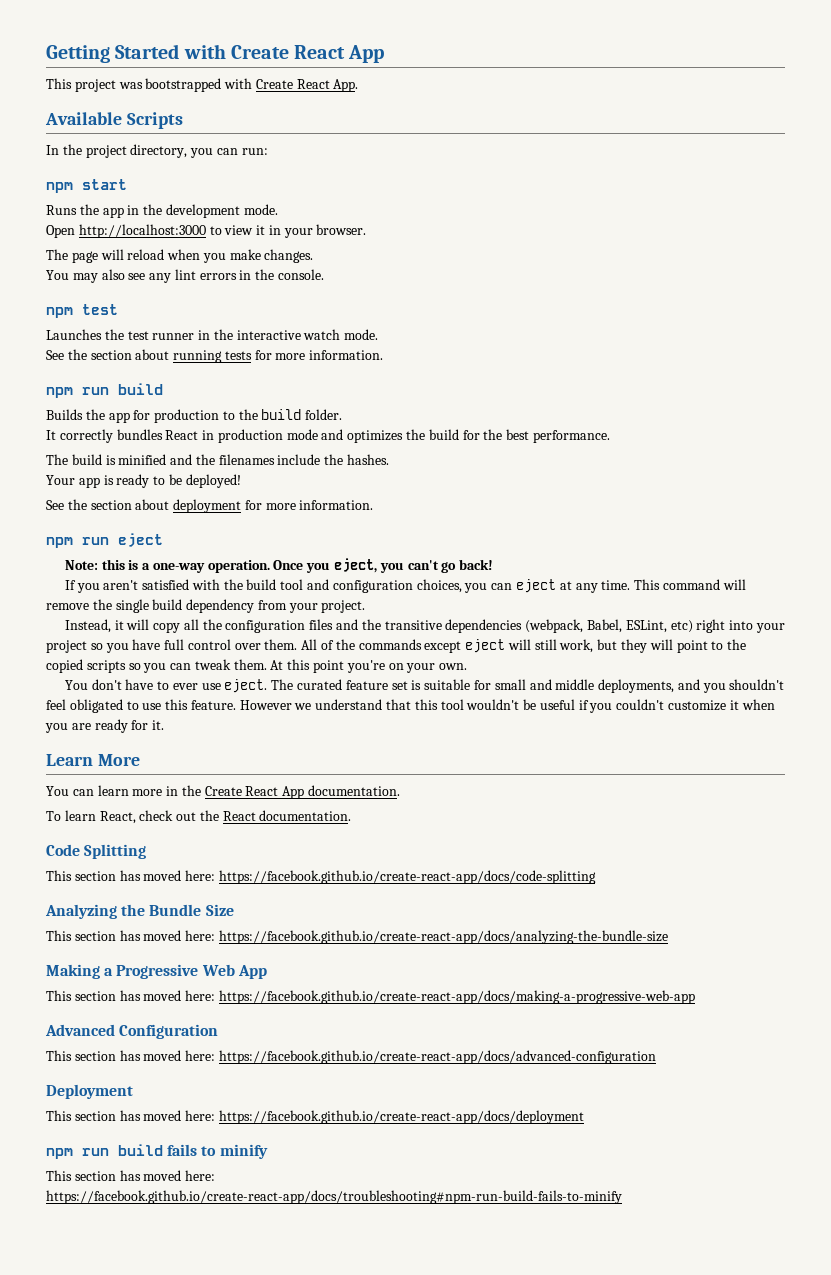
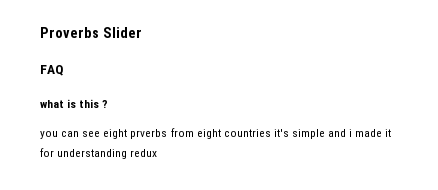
[46,44,385,63] [46,78,359,92] [45,112,183,129] [46,144,268,158] [46,179,127,193] [46,204,278,218] [46,224,367,238] [46,249,314,263] [46,269,325,283] [46,304,118,318] [46,329,379,340] [46,349,384,363] [46,383,163,398] [46,409,343,423] [46,429,610,443] [46,454,390,465] [46,474,241,488] [46,499,374,513] [46,533,163,548] [64,558,494,573] [64,579,746,593] [46,599,366,613] [64,619,785,633] [46,639,747,653] [46,659,468,673] [64,679,785,693] [46,699,775,713] [45,719,165,733] [46,754,140,766] [46,785,401,799] [46,810,352,824] [46,844,147,859] [46,870,596,884] [45,904,234,919] [46,930,668,944] [46,964,267,979] [46,990,695,1004] [45,1024,219,1039] [46,1050,656,1064] [46,1084,133,1099] [46,1110,584,1124] [46,1144,268,1159] [46,1170,216,1181] [46,1190,622,1204] Getting Started with Create React App // This project was bootstrapped with Create React App. // Available Scripts // In the project directory, you can run: // npm start // Runs the app in the development mode. // Open http://localhost:3000 to view it in your browser. // The page will reload when you make changes. // You may also see any lint errors in the console. // npm test // Launches the test runner in the interactive watch mode. // See the section about running tests for more information. // npm run build // Builds the app for production to the build folder. // It correctly bundles React in production mode and optimizes the build for the best performance. // The build is minified and the filenames include the hashes. // Your app is ready to be deployed! // See the section about deployment for more information. // npm run eject // Note: this is a one-way operation. Once you eject, you can't go back! // If you aren't satisfied with the build tool and configuration choices, you can eject at any time. This command will remove the single build dependency from your project. // Instead, it will copy all the configuration files and the transitive dependencies (webpack, Babel, ESLint, etc) right into your project so you have full control over them. All of the commands except eject will still work, but they will point to the copied scripts so you can tweak them. At this point you're on your own. // You don't have to ever use eject. The curated feature set is suitable for small and middle deployments, and you shouldn't feel obligated to use this feature. However we understand that this tool wouldn't be useful if you couldn't customize it when you are ready for it. // Learn More // You can learn more in the Create React App documentation. // To learn React, check out the React documentation. // Code Splitting // This section has moved here: https://facebook.github.io/create-react-app/docs/code-splitting // Analyzing the Bundle Size // This section has moved here: https://facebook.github.io/create-react-app/docs/analyzing-the-bundle-size // Making a Progressive Web App // This section has moved here: https://facebook.github.io/create-react-app/docs/making-a-progressive-web-app // Advanced Configuration // This section has moved here: https://facebook.github.io/create-react-app/docs/advanced-configuration // Deployment // This section has moved here: https://facebook.github.io/create-react-app/docs/deployment // npm run build fails to minify // This section has moved here: https://facebook.github.io/create-react-app/docs/troubleshooting#npm-run-build-fails-to-minify -> [40,27,142,38] [40,65,64,76] [40,99,109,108] [40,128,392,139] [40,148,158,159] Proverbs Slider // FAQ // what is this ? // you can see eight prverbs from eight countries it's simple and i made it for understanding redux

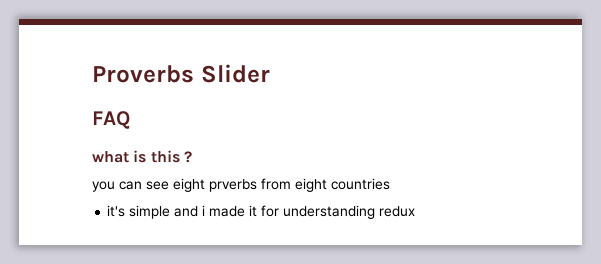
(271, 133) none -> (390, 184) //

